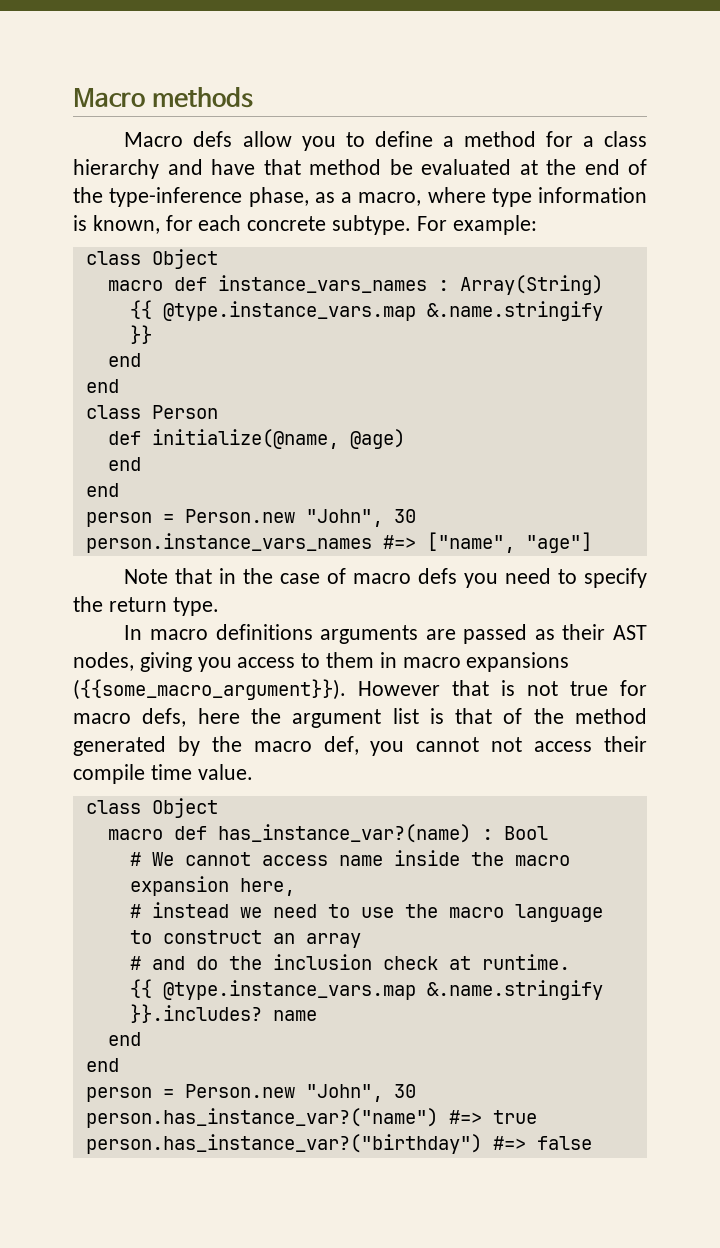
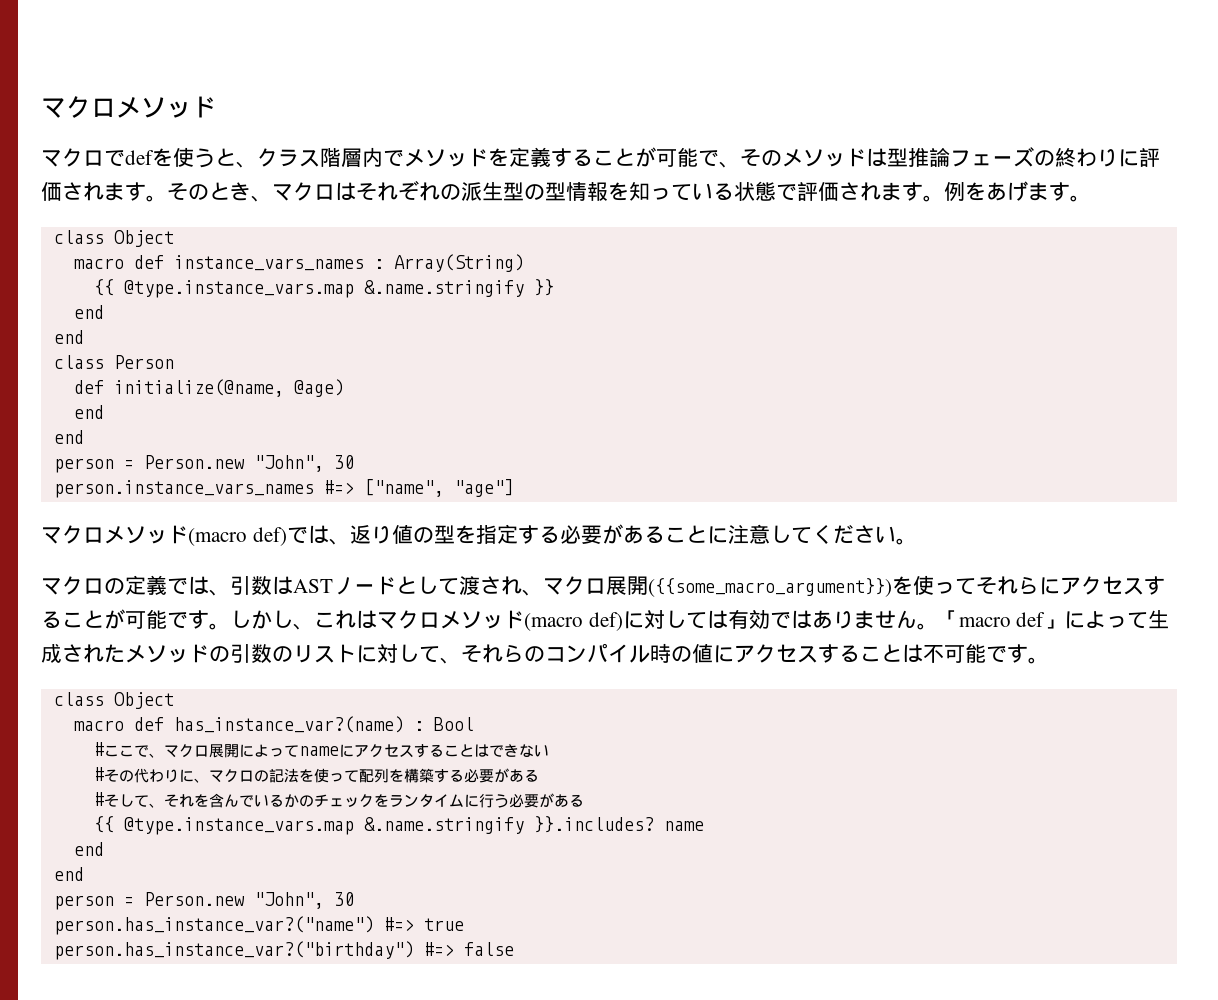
[73,87,253,108] [124,131,647,151] [73,159,647,179] [73,187,647,207] [73,215,537,235] Macro methods // Macro defs allow you to define a method for a class hierarchy and have that method be evaluated at the end of the type-inference phase, as a macro, where type information is known, for each concrete subtype. For example: -> [41,96,216,118] [41,147,1160,168] [41,180,1091,202] マクロメソッド // マクロでdefを使うと、クラス階層内でメソッドを定義することが可能で、そのメソッドは型推論フェーズの終わりに評価されます。そのとき、マクロはそれぞれの派生型の型情報を知っている状態で評価されます。例をあげます。
[124,568,647,588] [73,596,219,616] [124,624,647,644] [73,652,570,672] [73,679,647,700] [73,708,648,728] [73,736,648,756] [73,764,253,784] Note that in the case of macro defs you need to specify the return type. // In macro definitions arguments are passed as their AST nodes, giving you access to them in macro expansions ({{some_macro_argument}}). However that is not true for macro defs, here the argument list is that of the method generated by the macro def, you cannot not access their compile time value. -> [41,524,917,546] [41,575,1165,597] [41,609,1170,631] [41,643,1049,664] マクロメソッド(macro def)では、返り値の型を指定する必要があることに注意してください。 // マクロの定義では、引数はASTノードとして渡され、マクロ展開({{some_macro_argument}})を使ってそれらにアクセスすることが可能です。しかし、これはマクロメソッド(macro def)に対しては有効ではありません。「macro def」によって生成されたメソッドの引数のリストに対して、それらのコンパイル時の値にアクセスすることは不可能です。
[151,850,570,866] [129,876,295,896] [129,902,603,922] [129,930,361,948] [129,954,570,970] We cannot access name inside the macro expansion here, // # instead we need to use the macro language to construct an array // # and do the inclusion check at runtime. -> [103,744,549,758] [93,767,539,783] [93,792,584,808] ここで、マクロ展開によってnameにアクセスすることはできない // #その代わりに、マクロの記法を使って配列を構築する必要がある // #そして、それを含んでいるかのチェックをランタイムに行う必要がある

